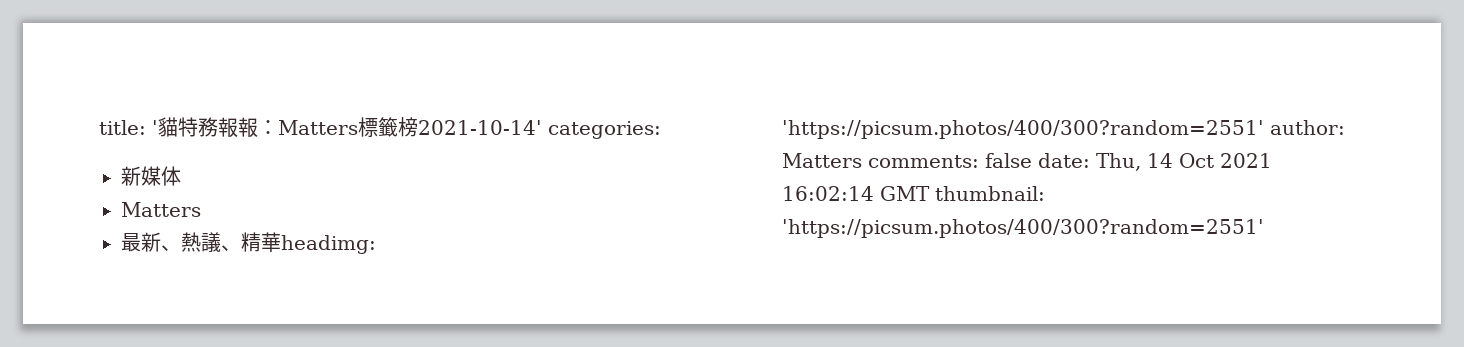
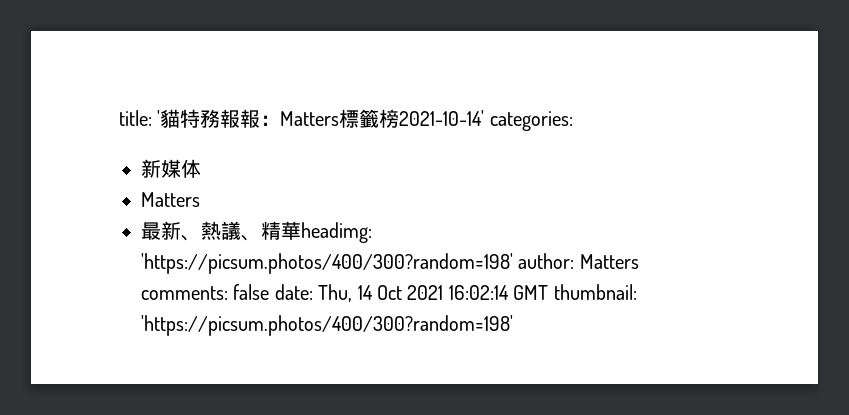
[782,120,1264,139] 'https://picsum.photos/400/300?random=2551' -> [141,253,513,274] 'https://picsum.photos/400/300?random=198'
[782,219,1264,238] 'https://picsum.photos/400/300?random=2551' -> [141,315,513,336] 'https://picsum.photos/400/300?random=198'

